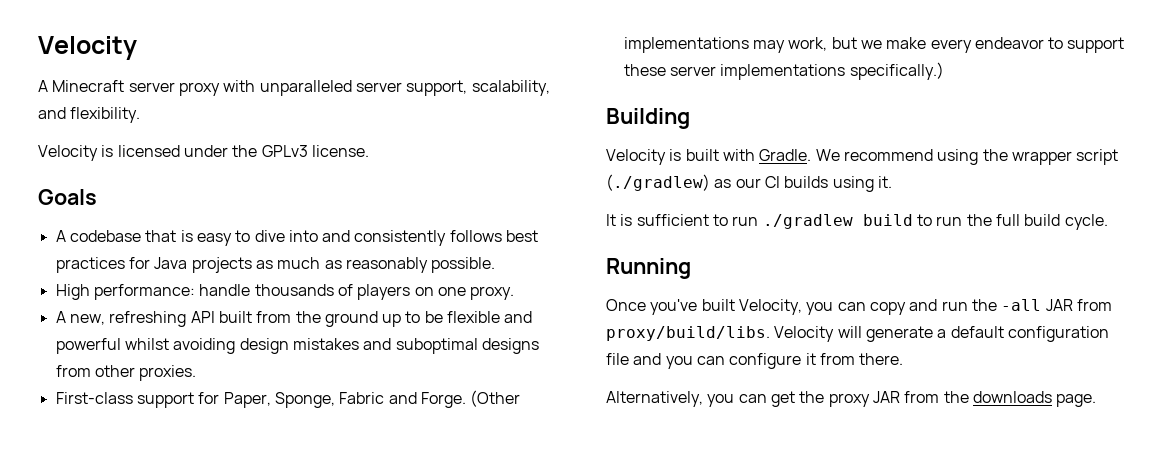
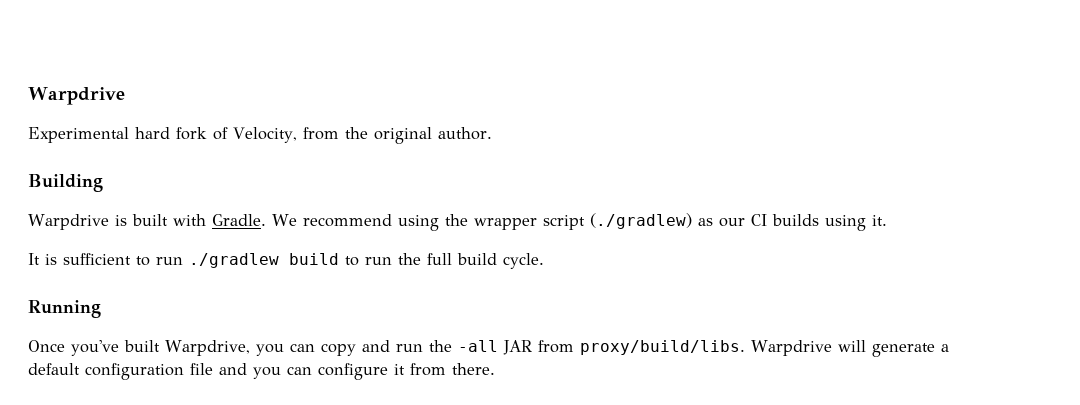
[38,36,137,60] [38,80,550,96] [38,107,141,123] [38,145,369,161] [38,189,97,205] [55,230,539,246] [55,257,496,273] [55,284,515,300] [55,311,533,327] [55,338,539,354] [55,365,197,381] [55,390,521,408] [623,37,1125,53] [623,62,944,80] Velocity // A Minecraft server proxy with unparalleled server support, scalability, and flexibility. // Velocity is licensed under the GPLv3 license. // Goals // A codebase that is easy to dive into and consistently follows best practices for Java projects as much as reasonably possible. // High performance: handle thousands of players on one proxy. // A new, refreshing API built from the ground up to be flexible and powerful whilst avoiding design mistakes and suboptimal designs from other proxies. // First-class support for Paper, Sponge, Fabric and Forge. (Other implementations may work, but we make every endeavor to support these server implementations specifically.) -> [28,87,125,105] [28,127,492,144] Warpdrive // Experimental hard fork of Velocity, from the original author.
[606,149,666,165] Velocity -> [28,214,109,230] Warpdrive
[738,299,802,315] Velocity, -> [165,340,250,356] Warpdrive,
[774,326,835,342] Velocity -> [750,340,832,356] Warpdrive
[606,391,1097,407] // Alternatively, you can get the proxy JAR from the downloads page. -> (495, 369) none

